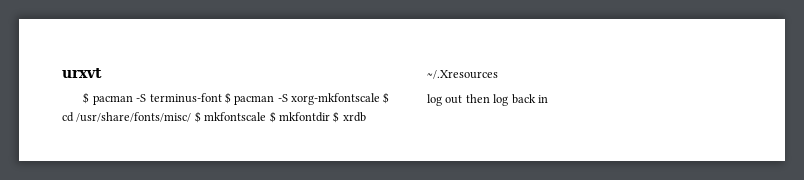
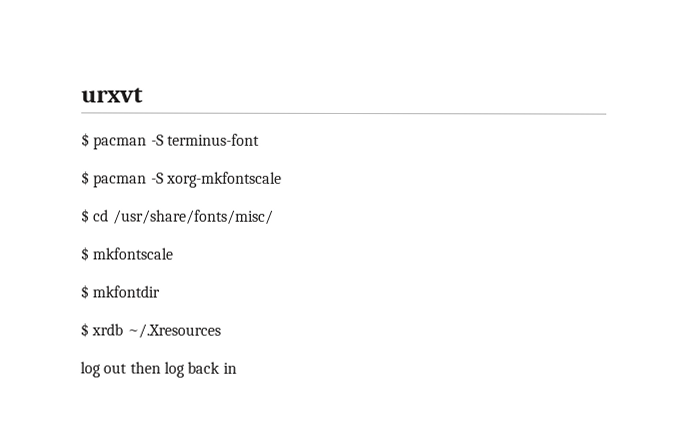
(222, 98) none -> (260, 139) //
(381, 99) none -> (282, 179) //
(192, 117) none -> (274, 217) //
(267, 116) none -> (174, 253) //
(330, 117) none -> (161, 291) //

